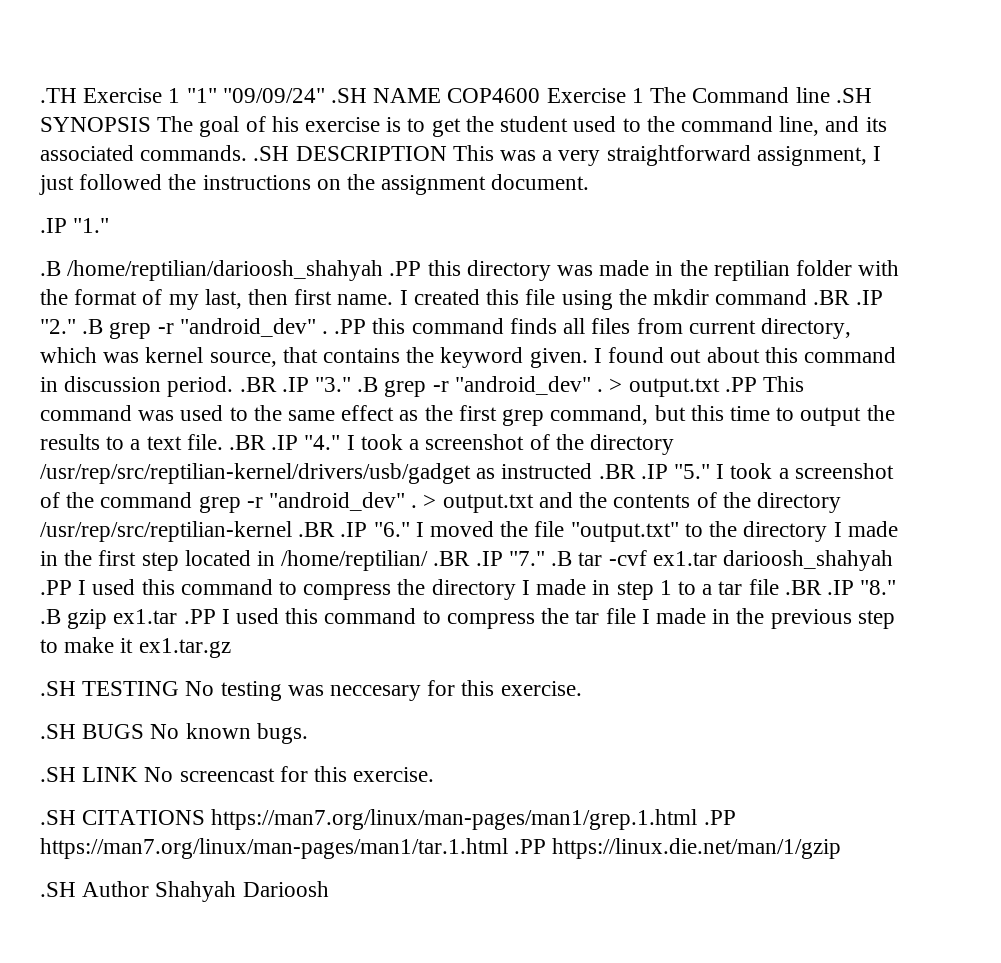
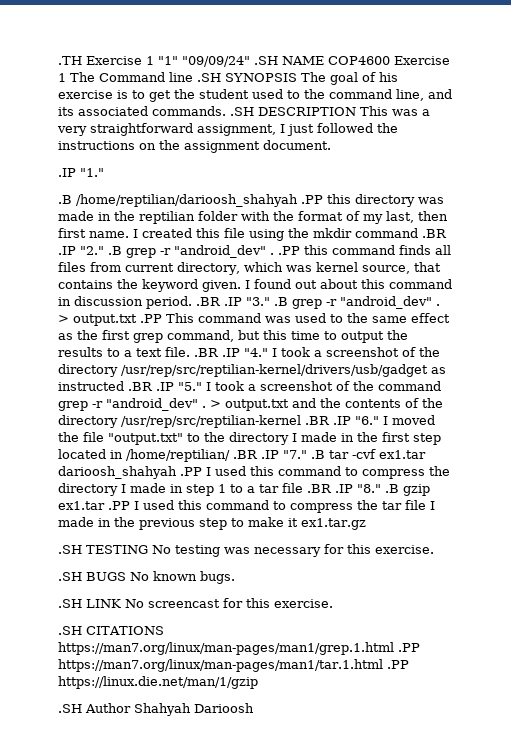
[330,685,422,701] neccesary -> [254,547,321,557] necessary

